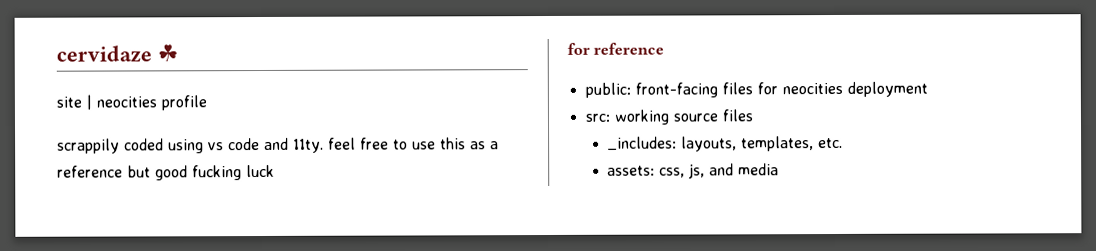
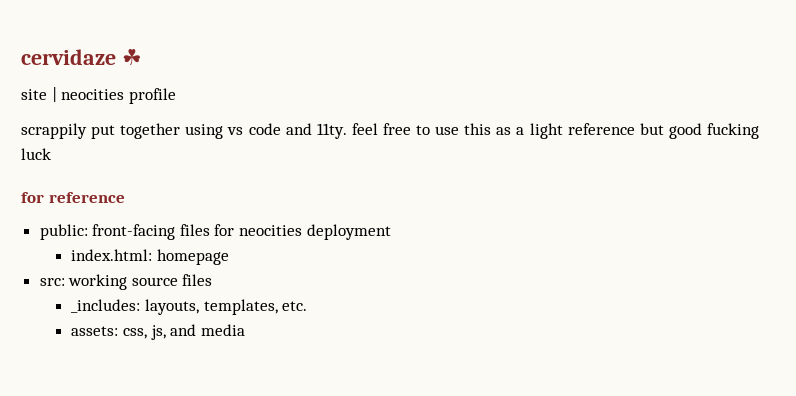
[124,138,164,151] coded -> [91,123,181,139] put together
(499, 145) none -> [529,123,563,139] light
(928, 89) none -> [71,249,230,265] // index.html: homepage

